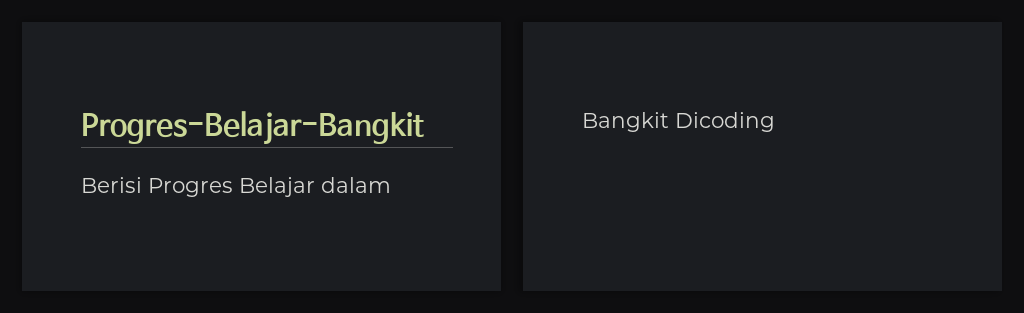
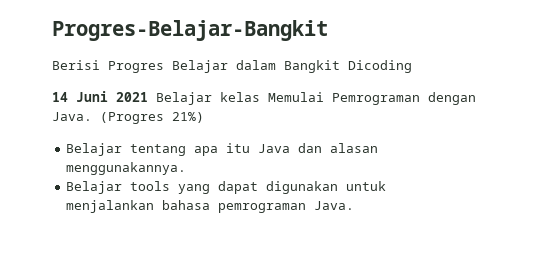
(775, 122) none -> [52,91,476,105] [52,112,204,124] [66,143,379,156] [66,162,187,175] [66,181,387,194] [66,200,355,213] // 14 Juni 2021 Belajar kelas Memulai Pemrograman dengan Java. (Progres 21%) // Belajar tentang apa itu Java dan alasan menggunakannya. // Belajar tools yang dapat digunakan untuk menjalankan bahasa pemrograman Java.

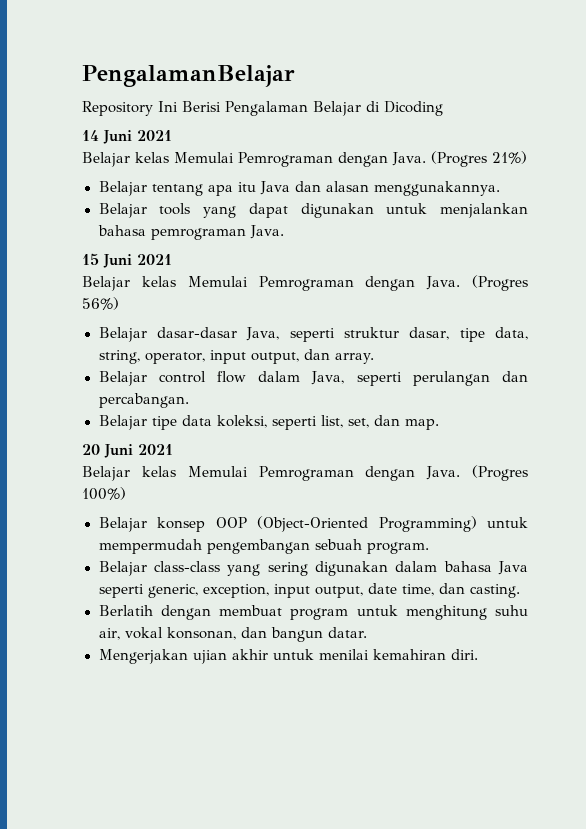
[52,20,328,41] [52,60,340,73] Progres-Belajar-Bangkit // Berisi Progres Belajar dalam Bangkit -> [82,65,295,87] [82,101,380,116] PengalamanBelajar // Repository Ini Berisi Pengalaman Belajar di
(148, 97) none -> (172, 135) //
(355, 205) none -> [82,253,172,268] [82,275,528,291] [82,297,119,310] [98,327,528,342] [98,349,375,364] [98,371,528,386] [98,393,189,408] [98,415,439,430] [82,444,173,458] [82,465,528,481] [82,487,126,500] [98,516,528,532] [98,539,429,554] [98,561,528,576] [98,583,520,598] [98,605,528,620] [98,627,368,642] [98,649,478,664] // 15 Juni 2021 // Belajar kelas Memulai Pemrograman dengan Java. (Progres 56%) // Belajar dasar-dasar Java, seperti struktur dasar, tipe data, string, operator, input output, dan array. // Belajar control flow dalam Java, seperti perulangan dan percabangan. // Belajar tipe data koleksi, seperti list, set, dan map. // 20 Juni 2021 // Belajar kelas Memulai Pemrograman dengan Java. (Progres 100%) // Belajar konsep OOP (Object-Oriented Programming) untuk mempermudah pengembangan sebuah program. // Belajar class-class yang sering digunakan dalam bahasa Java seperti generic, exception, input output, date time, dan casting. // Berlatih dengan membuat program untuk menghitung suhu air, vokal konsonan, dan bangun datar. // Mengerjakan ujian akhir untuk menilai kemahiran diri.

